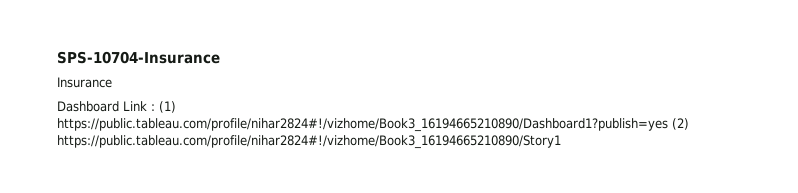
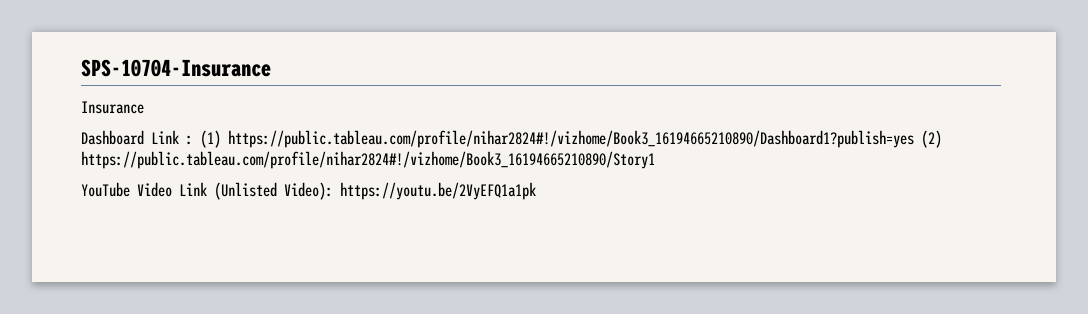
(561, 142) none -> [81,182,536,200] // YouTube Video Link (Unlisted Video): https://youtu.be/2VyEFQ1a1pk

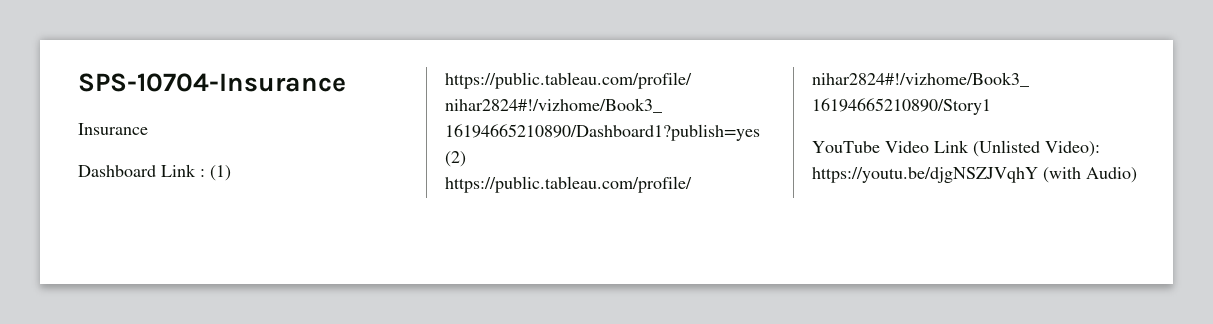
[340,182,536,200] https://youtu.be/2VyEFQ1a1pk -> [812,167,1137,183] https://youtu.be/djgNSZJVqhY (with Audio)

